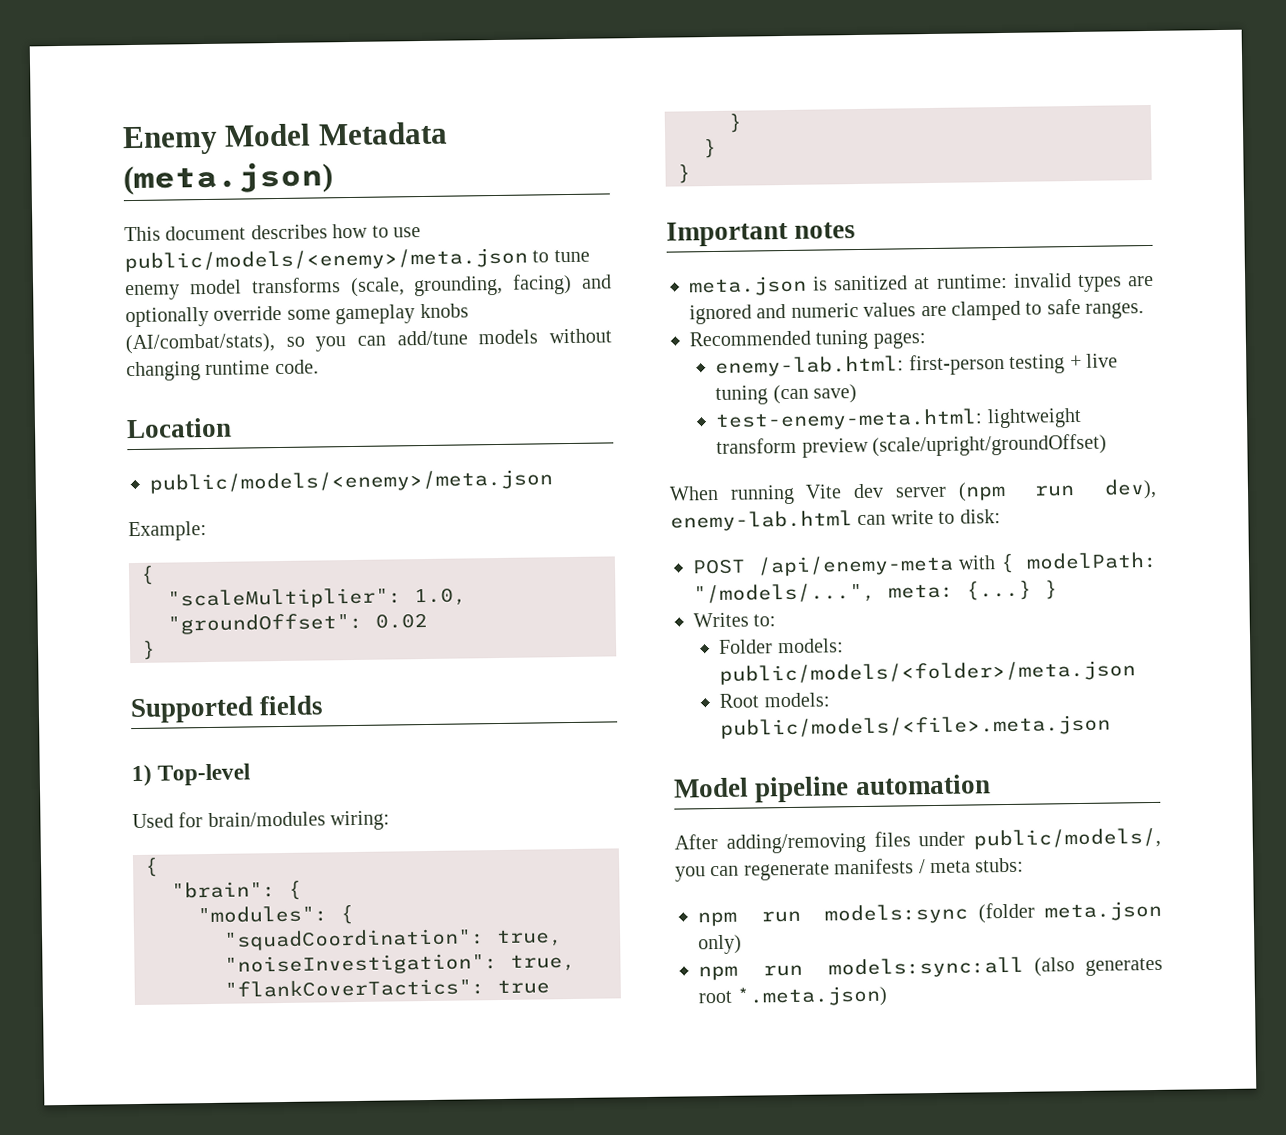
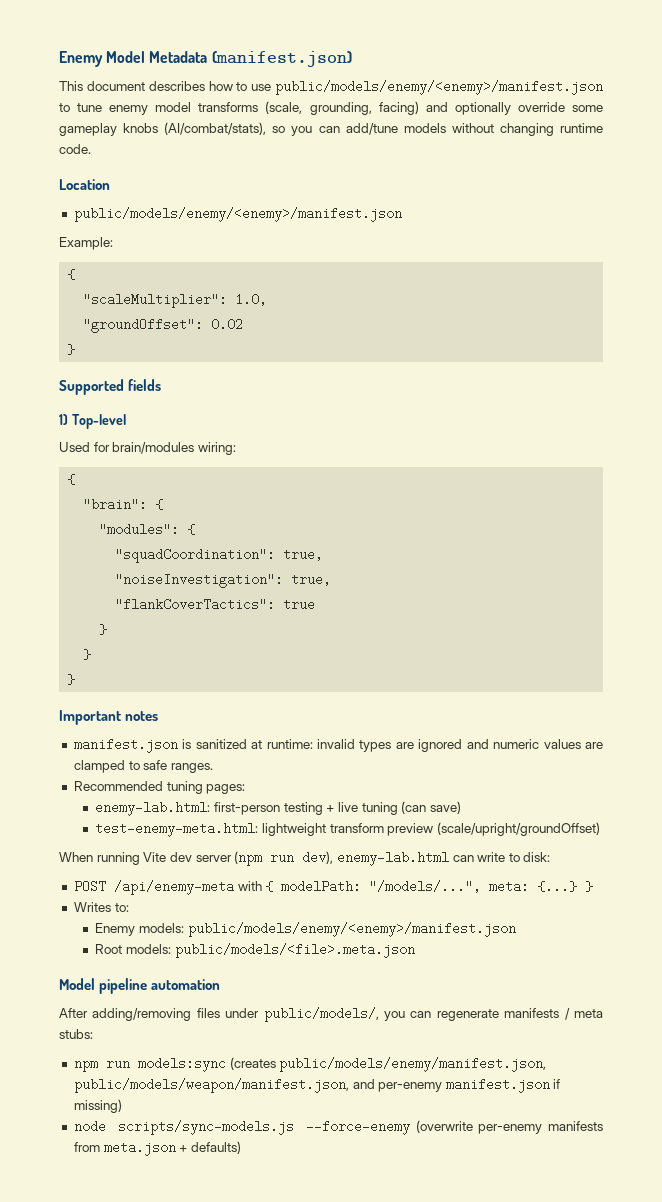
[123,161,333,196] (meta.json) -> [211,51,352,67] (manifest.json)
[124,247,528,273] public/models/<enemy>/meta.json -> [275,80,603,95] public/models/enemy/<enemy>/manifest.json
[149,469,553,494] public/models/<enemy>/meta.json -> [73,207,402,222] public/models/enemy/<enemy>/manifest.json
[689,275,807,297] meta.json -> [73,738,178,753] manifest.json
[719,638,844,654] [719,660,1137,685] Folder models: public/models/<folder>/meta.json -> [95,922,516,937] Enemy models: public/models/enemy/<enemy>/manifest.json
[977,900,1162,924] [698,934,742,955] [698,956,1163,981] [698,985,889,1008] (folder meta.json only) // npm run models:sync:all (also generates root *.meta.json) -> [229,1057,547,1072] [73,1078,561,1093] [73,1099,122,1113] [73,1120,604,1135] [73,1141,241,1156] (creates public/models/enemy/manifest.json, public/models/weapon/manifest.json, and per-enemy manifest.json if missing) // node scripts/sync-models.js --force-enemy (overwrite per-enemy manifests from meta.json + defaults)

